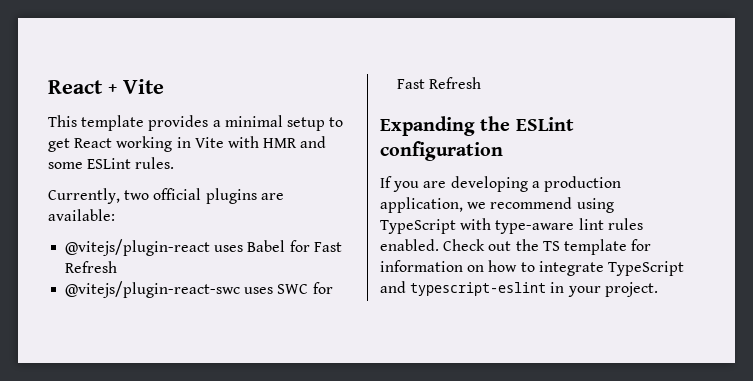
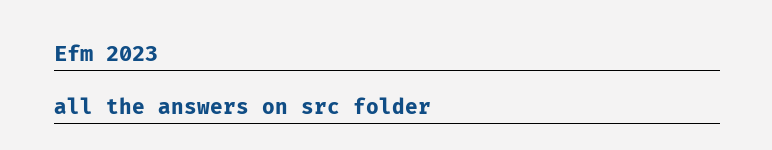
[48,79,164,94] [48,115,344,131] [48,136,327,152] [48,157,175,169] [48,188,284,204] [48,209,115,221] [65,239,342,256] [65,261,118,273] [65,281,333,298] [397,77,482,89] [380,116,574,136] [380,141,503,161] [380,176,621,192] [380,197,614,213] [380,218,643,234] [380,239,652,255] [380,260,684,276] [380,281,658,297] React + Vite // This template provides a minimal setup to get React working in Vite with HMR and some ESLint rules. // Currently, two official plugins are available: // @vitejs/plugin-react uses Babel for Fast Refresh // @vitejs/plugin-react-swc uses SWC for Fast Refresh // Expanding the ESLint configuration // If you are developing a production application, we recommend using TypeScript with type-aware lint rules enabled. Check out the TS template for information on how to integrate TypeScript and typescript-eslint in your project. -> [54,44,158,61] [54,97,431,114] Efm 2023 // all the answers on src folder

